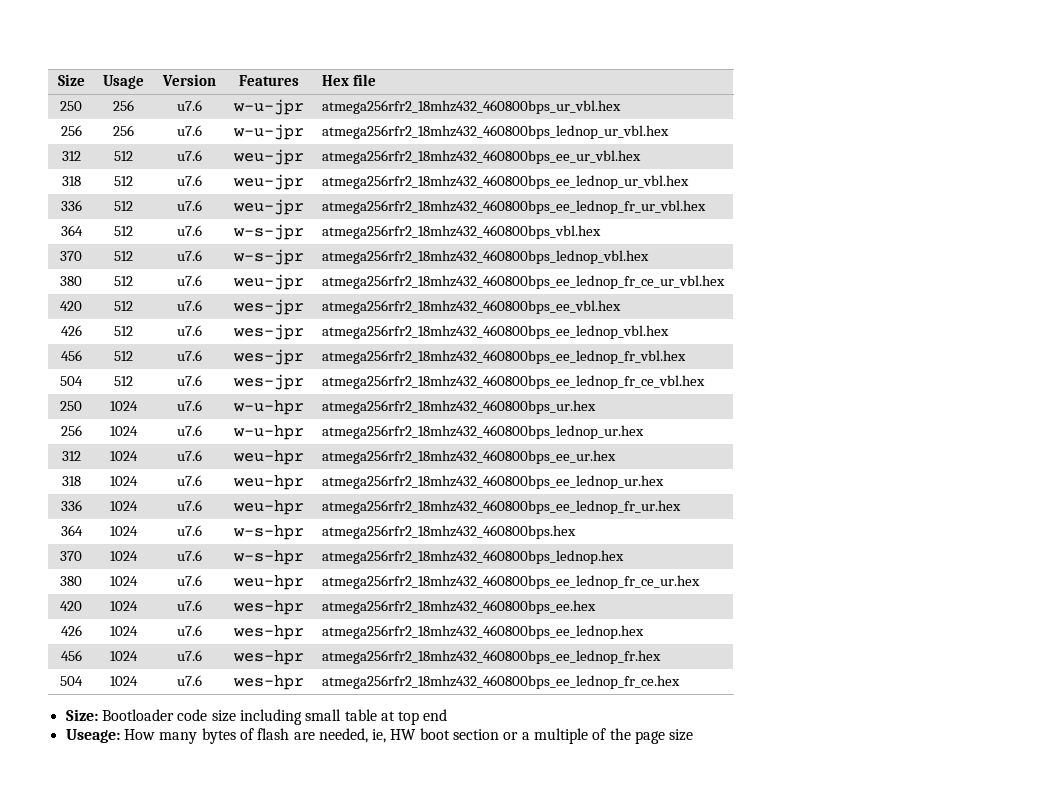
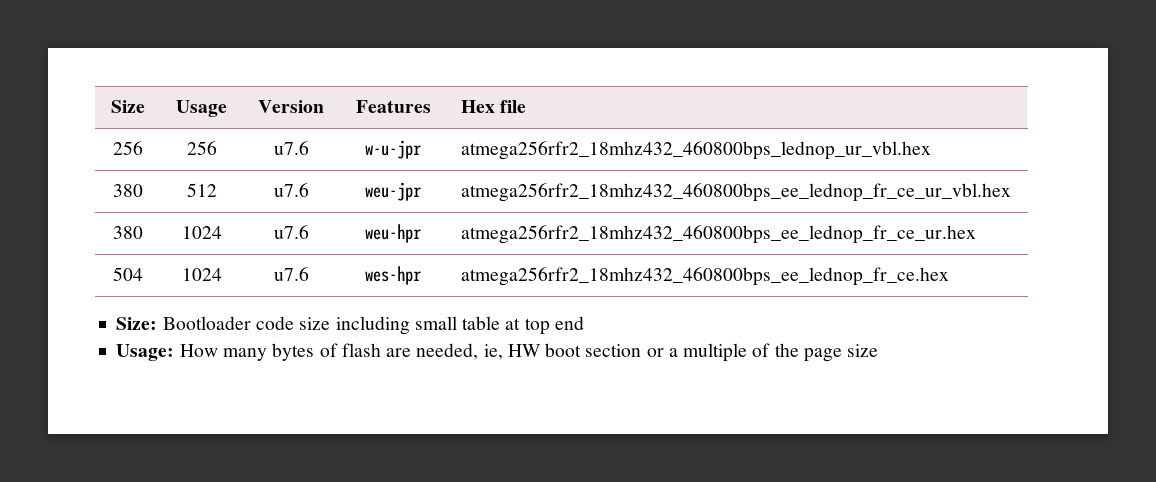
[60,101,82,111] [113,100,134,111] [176,100,202,111] [233,99,304,115] [321,100,621,114] // 250 | 256 | u7.6 | w-u-jpr | atmega256rfr2_18mhz432_460800bps_ur_vbl.hex -> (527, 106) none
[61,151,81,161] [114,151,133,161] [176,150,202,161] [233,149,304,165] [321,150,641,164] [61,176,81,186] [114,176,133,186] [176,175,202,186] [233,174,304,190] [321,175,689,189] [60,200,82,211] [114,201,133,211] [176,200,202,211] [233,199,304,215] [321,200,706,214] [60,225,83,236] [114,226,133,236] [176,225,202,236] [233,224,304,240] [321,225,601,239] [60,251,82,261] [114,251,133,261] [176,250,202,261] [233,249,304,265] [321,250,649,264] // 312 | 512 | u7.6 | weu-jpr | atmega256rfr2_18mhz432_460800bps_ee_ur_vbl.hex // 318 | 512 | u7.6 | weu-jpr | atmega256rfr2_18mhz432_460800bps_ee_lednop_ur_vbl.hex // 336 | 512 | u7.6 | weu-jpr | atmega256rfr2_18mhz432_460800bps_ee_lednop_fr_ur_vbl.hex // 364 | 512 | u7.6 | w-s-jpr | atmega256rfr2_18mhz432_460800bps_vbl.hex // 370 | 512 | u7.6 | w-s-jpr | atmega256rfr2_18mhz432_460800bps_lednop_vbl.hex -> (932, 150) none
[60,301,82,311] [114,301,133,311] [176,300,202,311] [233,299,304,315] [321,300,621,314] [60,325,82,336] [114,326,133,336] [176,325,202,336] [233,324,304,340] [321,325,669,339] [60,350,82,361] [114,351,133,361] [176,350,202,361] [233,349,304,365] [321,350,686,364] [60,376,83,386] [114,376,133,386] [176,375,202,386] [233,374,304,390] [321,375,705,389] [60,401,82,411] [110,401,138,411] [176,400,202,411] [233,400,304,415] [321,400,596,414] [60,425,82,436] [110,426,138,436] [176,425,202,436] [233,425,304,440] [321,425,644,439] [61,451,81,461] [110,451,138,461] [176,450,202,461] [233,450,304,465] [321,450,616,464] [61,476,81,486] [110,476,138,486] [176,475,202,486] [233,475,304,490] [321,475,664,489] [60,500,82,511] [110,501,138,511] [176,500,202,511] [233,500,304,515] [321,500,681,514] [60,525,83,536] [110,526,138,536] [176,525,202,536] [233,525,304,540] [321,525,576,539] [60,551,82,561] [110,551,138,561] [176,550,202,561] [233,550,304,565] [321,550,624,564] // 420 | 512 | u7.6 | wes-jpr | atmega256rfr2_18mhz432_460800bps_ee_vbl.hex // 426 | 512 | u7.6 | wes-jpr | atmega256rfr2_18mhz432_460800bps_ee_lednop_vbl.hex // 456 | 512 | u7.6 | wes-jpr | atmega256rfr2_18mhz432_460800bps_ee_lednop_fr_vbl.hex // 504 | 512 | u7.6 | wes-jpr | atmega256rfr2_18mhz432_460800bps_ee_lednop_fr_ce_vbl.hex // 250 | 1024 | u7.6 | w-u-hpr | atmega256rfr2_18mhz432_460800bps_ur.hex // 256 | 1024 | u7.6 | w-u-hpr | atmega256rfr2_18mhz432_460800bps_lednop_ur.hex // 312 | 1024 | u7.6 | weu-hpr | atmega256rfr2_18mhz432_460800bps_ee_ur.hex // 318 | 1024 | u7.6 | weu-hpr | atmega256rfr2_18mhz432_460800bps_ee_lednop_ur.hex // 336 | 1024 | u7.6 | weu-hpr | atmega256rfr2_18mhz432_460800bps_ee_lednop_fr_ur.hex // 364 | 1024 | u7.6 | w-s-hpr | atmega256rfr2_18mhz432_460800bps.hex // 370 | 1024 | u7.6 | w-s-hpr | atmega256rfr2_18mhz432_460800bps_lednop.hex -> (1012, 192) none
[60,601,82,611] [110,601,138,611] [176,600,202,611] [233,600,304,615] [321,600,596,614] [60,625,82,636] [110,626,138,636] [176,625,202,636] [233,625,304,640] [321,625,644,639] [60,650,82,661] [110,651,138,661] [176,650,202,661] [233,650,304,665] [321,650,661,664] // 420 | 1024 | u7.6 | wes-hpr | atmega256rfr2_18mhz432_460800bps_ee.hex // 426 | 1024 | u7.6 | wes-hpr | atmega256rfr2_18mhz432_460800bps_ee_lednop.hex // 456 | 1024 | u7.6 | wes-hpr | atmega256rfr2_18mhz432_460800bps_ee_lednop_fr.hex -> (977, 234) none
[65,729,120,743] Useage: -> [116,344,175,361] Usage:

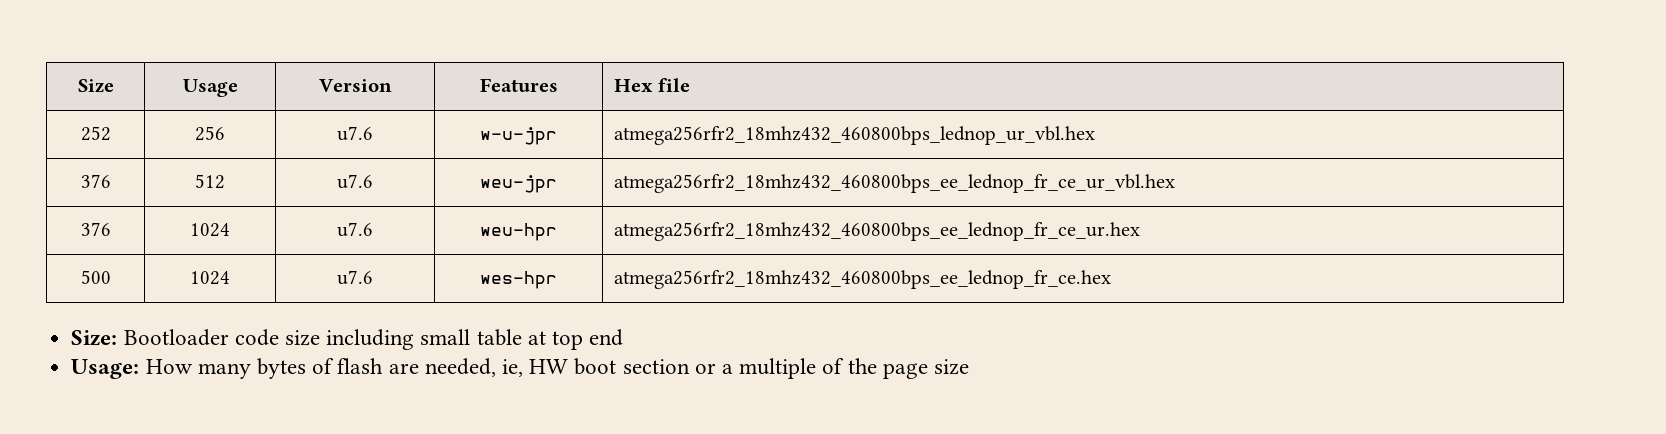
[113,141,143,155] 256 -> [80,126,111,141] 252
[113,184,143,197] 380 -> [80,174,111,188] 376
[113,226,143,239] 380 -> [80,222,111,236] 376
[113,267,143,281] 504 -> [80,270,111,284] 500

